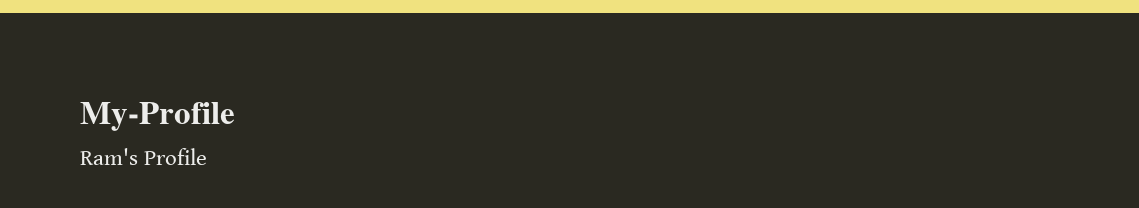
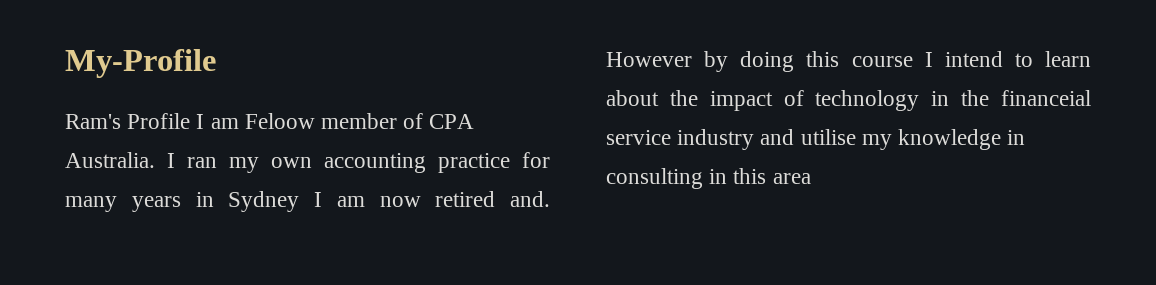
(208, 156) none -> [196,113,475,129] [65,152,550,173] [65,191,550,212] [606,51,1091,72] [606,90,1091,111] [606,129,1026,150] [606,168,811,189] I am Feloow member of CPA Australia. I ran my own accounting practice for many years in Sydney I am now retired and. However by doing this course I intend to learn about the impact of technology in the financeial service industry and utilise my knowledge in consulting in this area

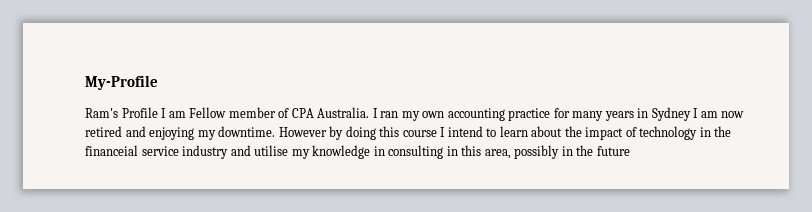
[244,113,315,129] Feloow -> [189,107,227,118] Fellow
[510,191,550,207] and. -> [125,126,276,140] and enjoying my downtime.
[772,173,811,184] area -> [484,145,630,159] area, possibly in the future

